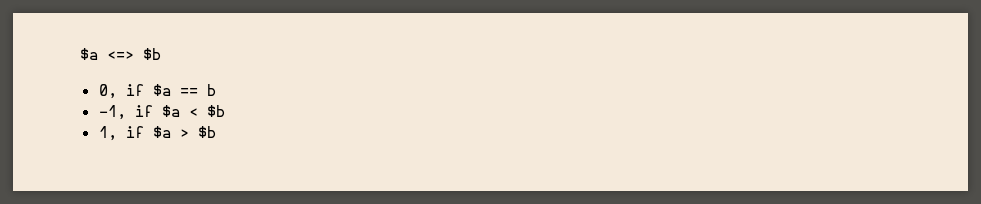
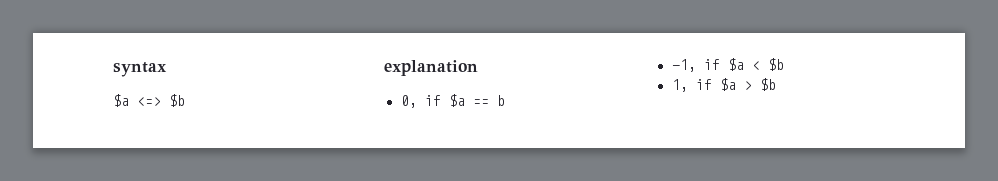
(80, 54) none -> [113,62,167,77] syntax //
(161, 54) none -> [384,60,478,76] // explanation

